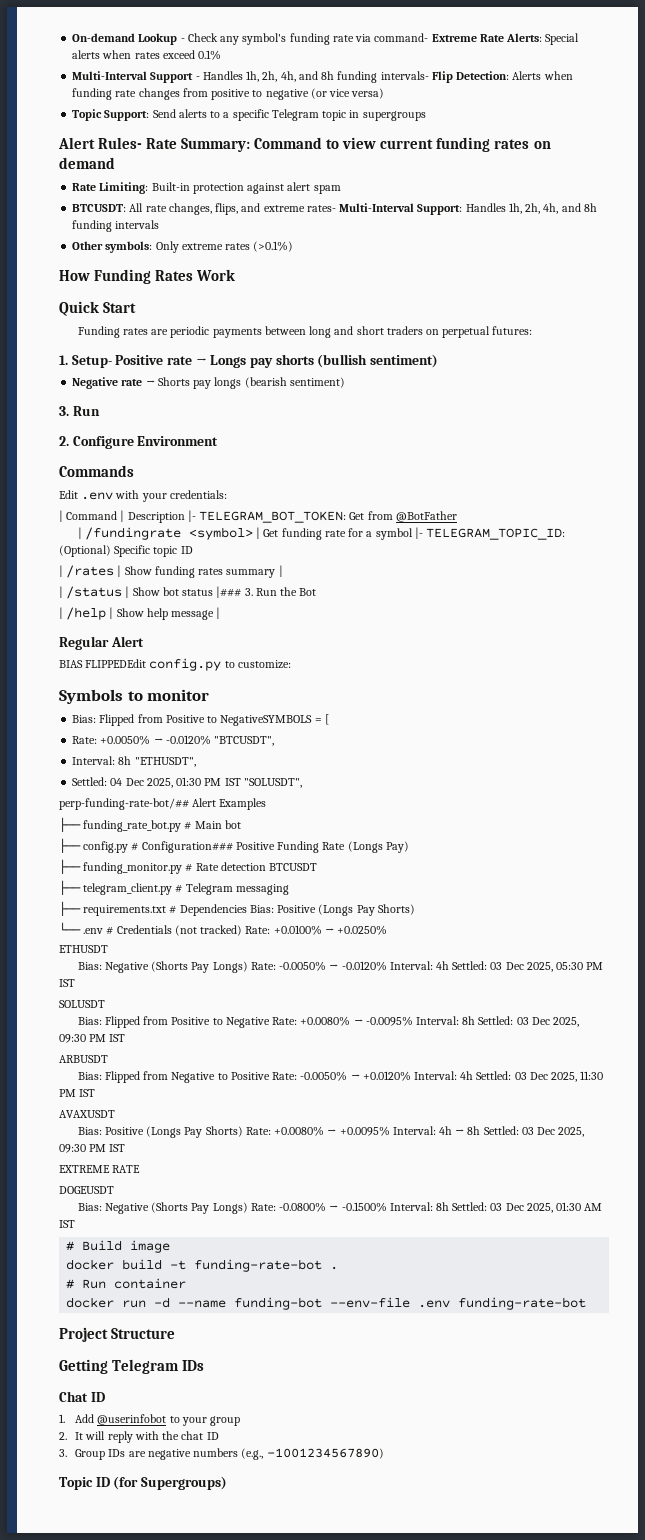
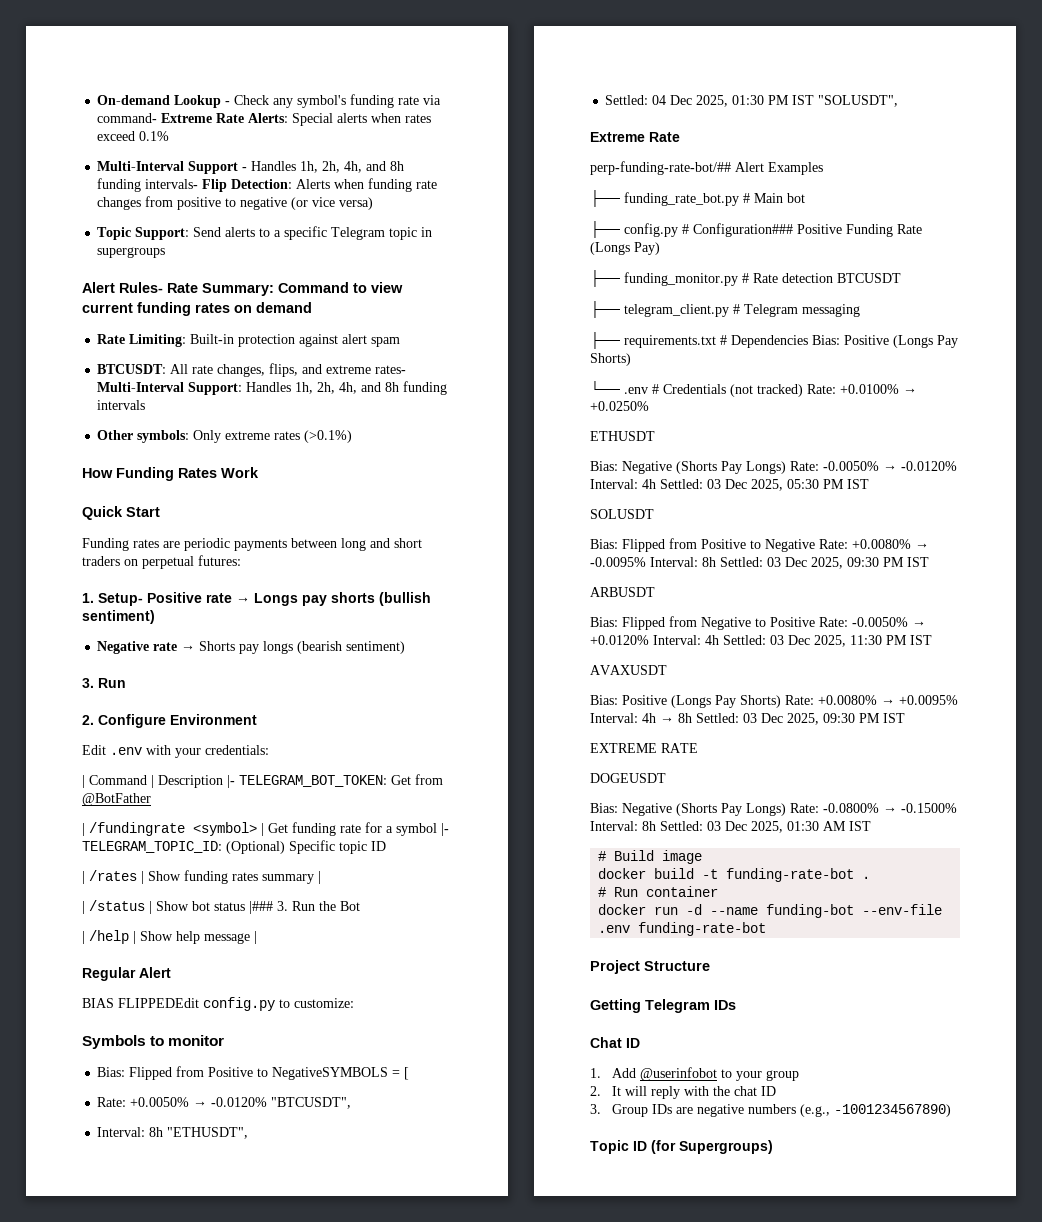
[59,465,134,477] // Commands -> (257, 719) none
(302, 783) none -> [590,132,680,142] // Extreme Rate

